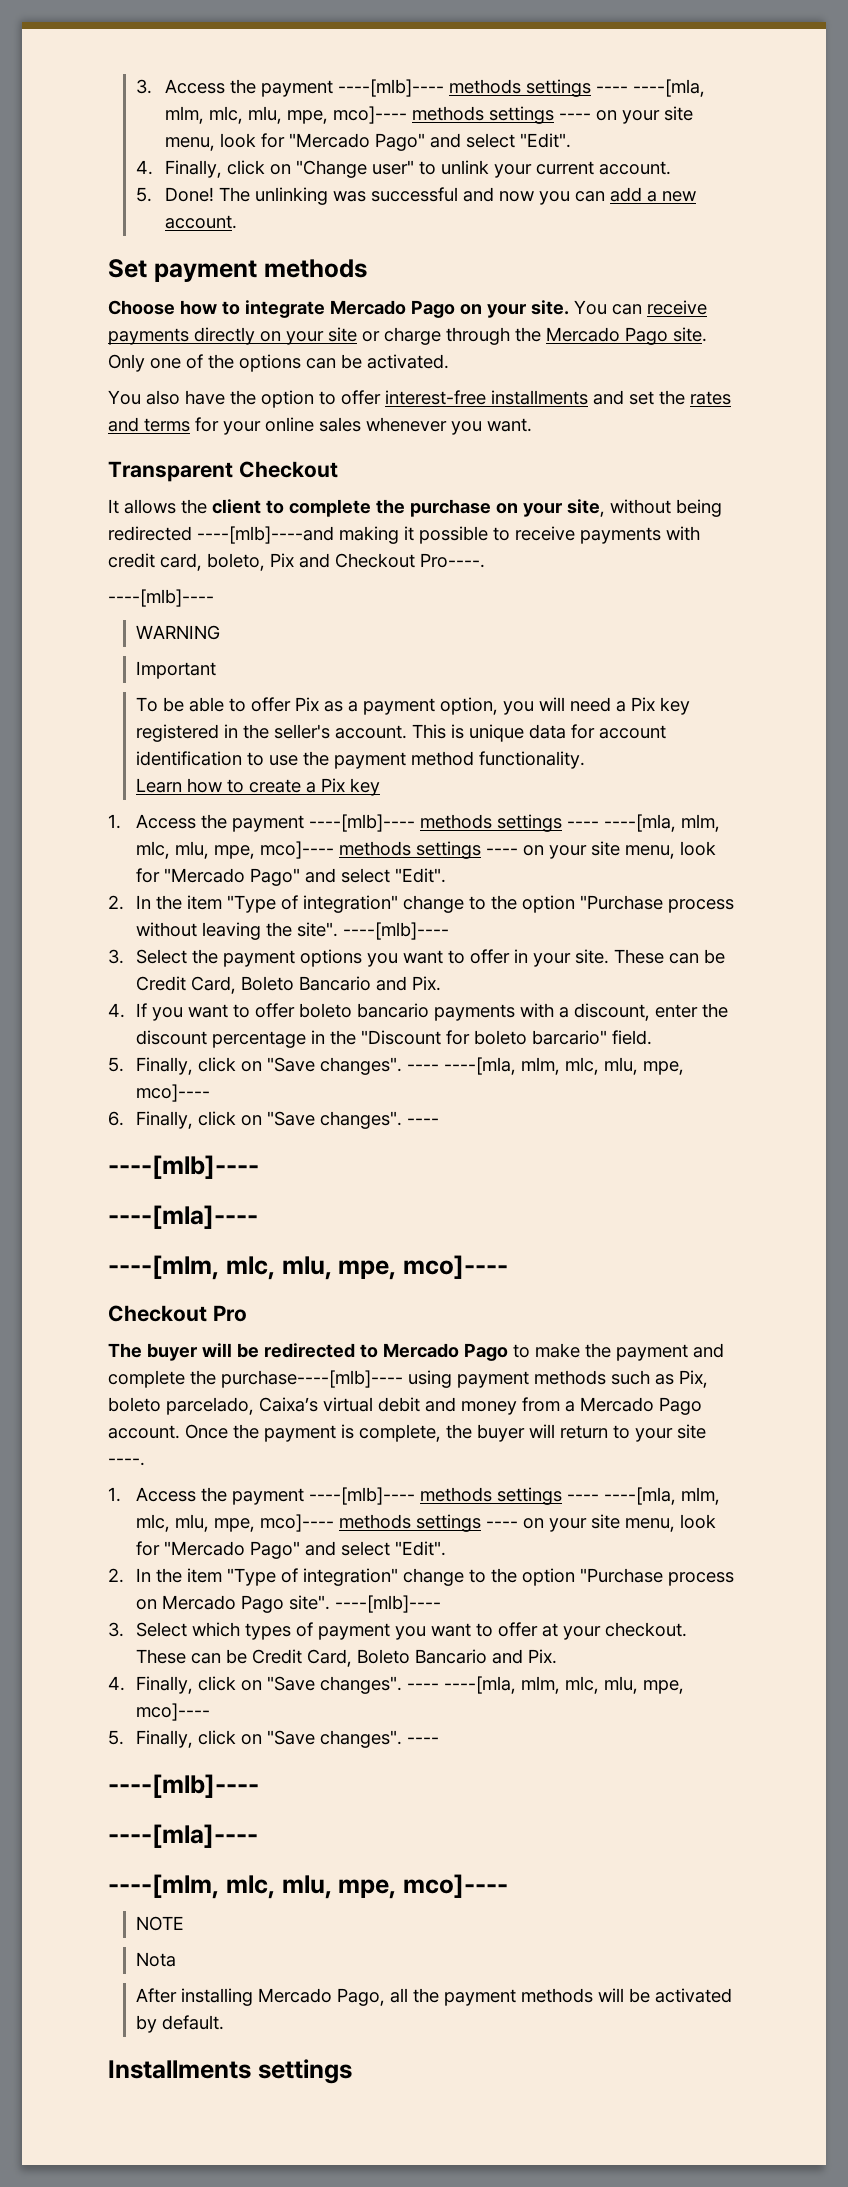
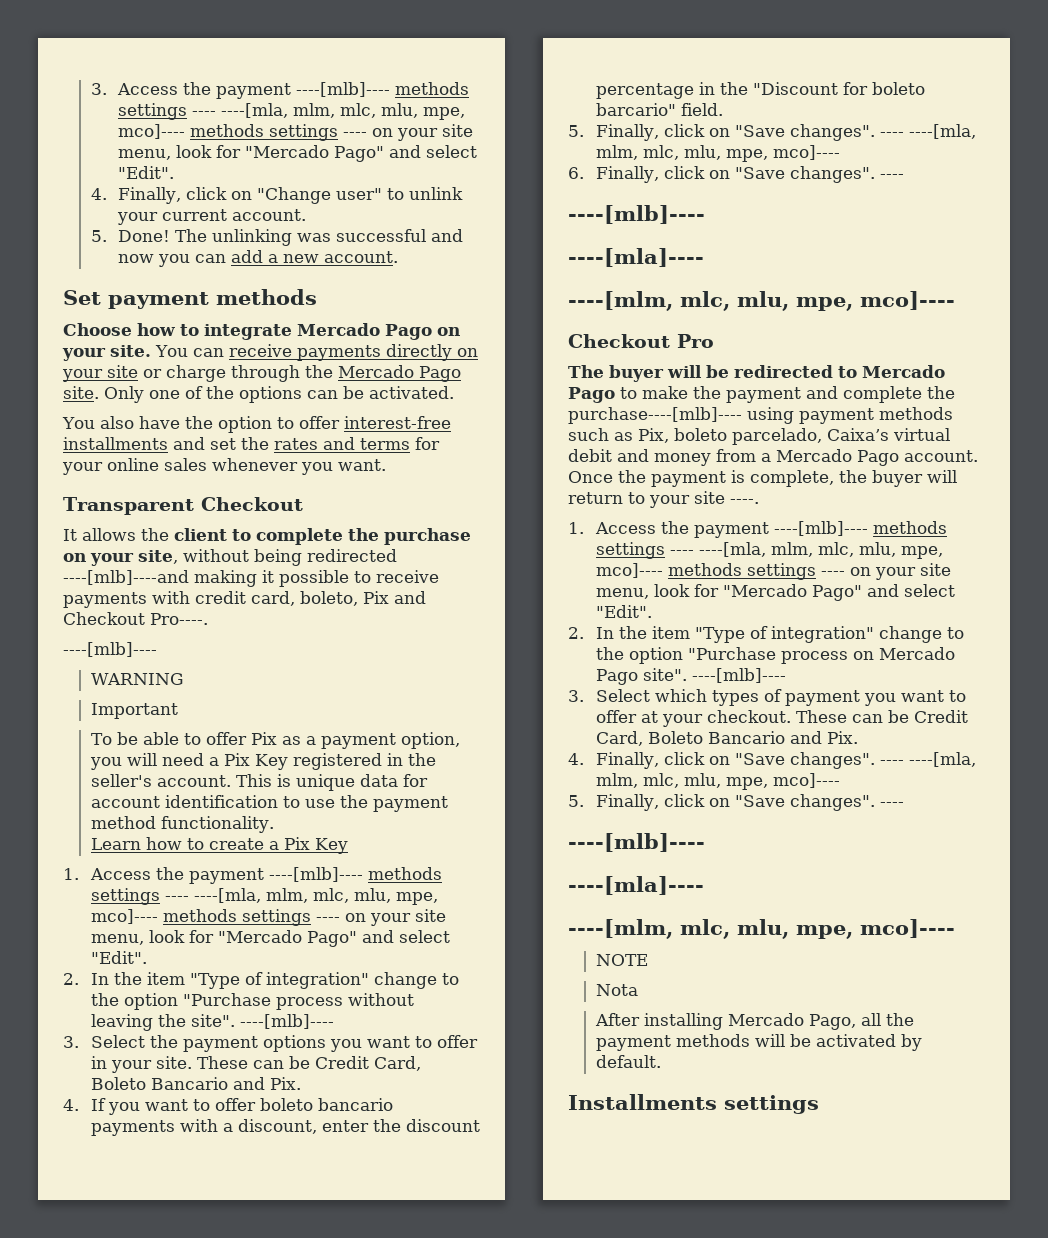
[660,697,691,715] key -> [254,754,288,770] Key
[350,778,381,796] key -> [314,838,348,854] Key

